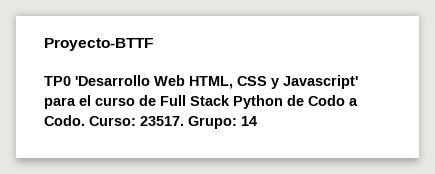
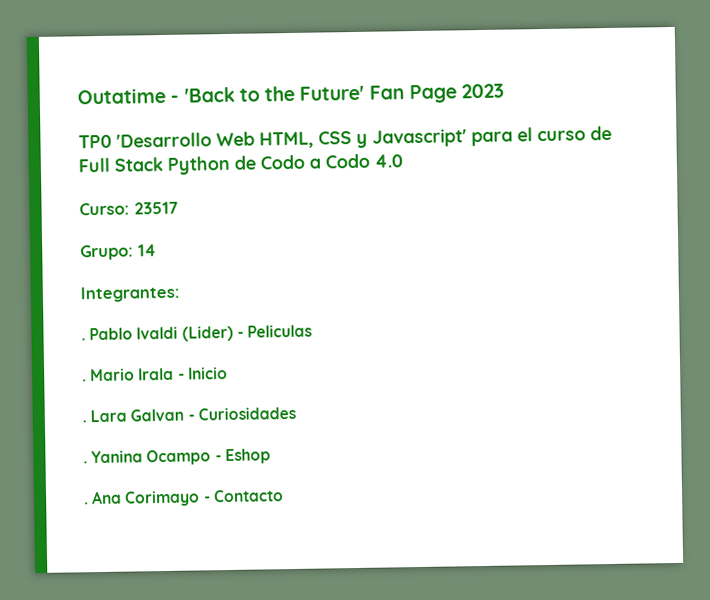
[44,38,153,51] Proyecto-BTTF -> [77,83,505,105] Outatime - 'Back to the Future' Fan Page 2023
[44,115,257,129] Codo. Curso: 23517. Grupo: 14 -> [325,153,403,169] [79,201,178,216] [80,244,157,261] [80,285,180,303] [81,324,312,342] [82,367,228,382] [82,406,296,423] [83,448,271,466] [84,489,284,507] Codo 4.0 // Curso: 23517 // Grupo: 14 // Integrantes: // . Pablo Ivaldi (Lider) - Peliculas // . Mario Irala - Inicio // . Lara Galvan - Curiosidades // . Yanina Ocampo - Eshop // . Ana Corimayo - Contacto

